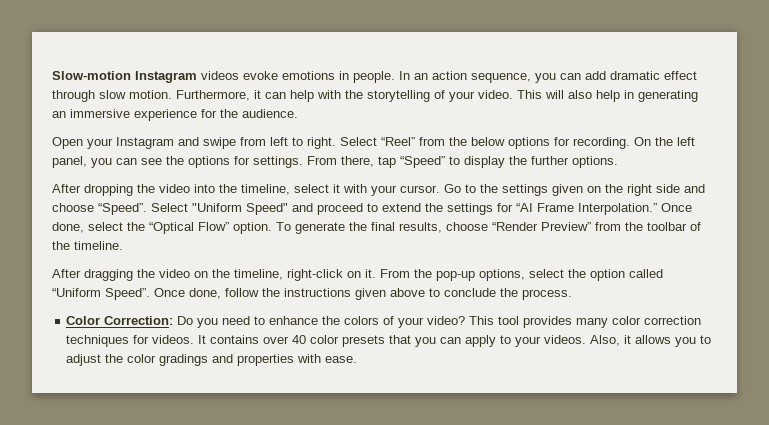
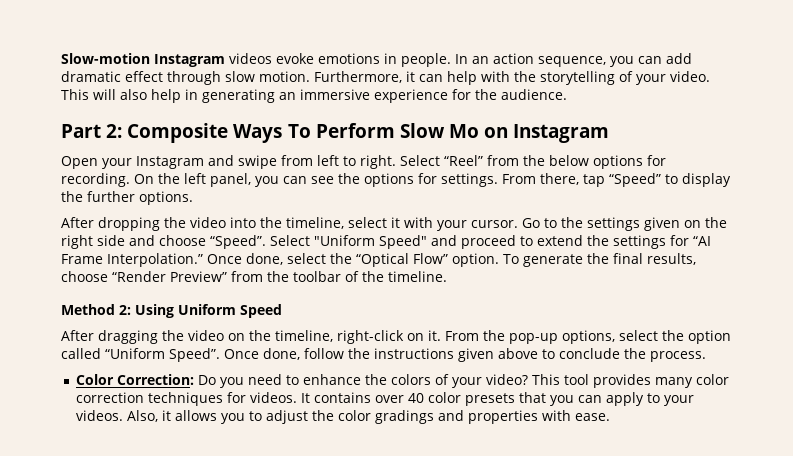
(298, 113) none -> [61,123,610,143] // Part 2: Composite Ways To Perform Slow Mo on Instagram
(123, 245) none -> [61,304,282,318] // Method 2: Using Uniform Speed

